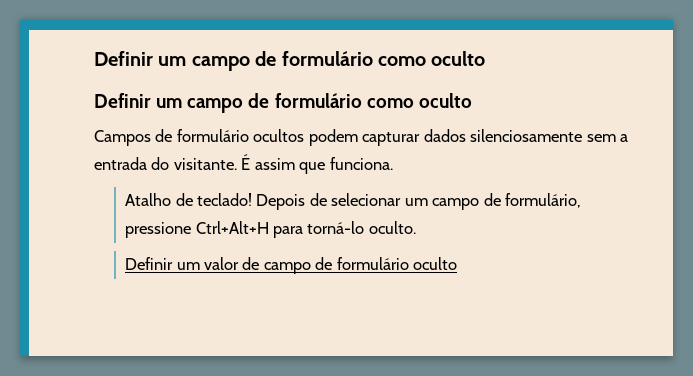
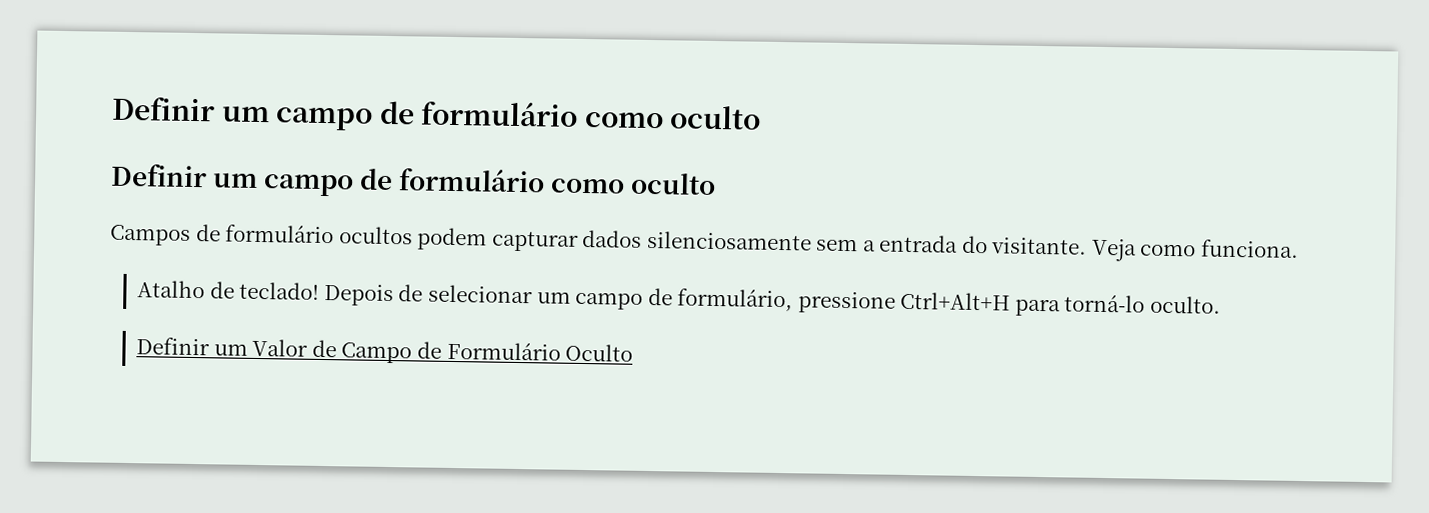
[241,154,326,174] É assim que -> [1090,238,1197,262] Veja como
[203,257,458,274] valor de campo de formulário oculto -> [252,338,634,364] Valor de Campo de Formulário Oculto

